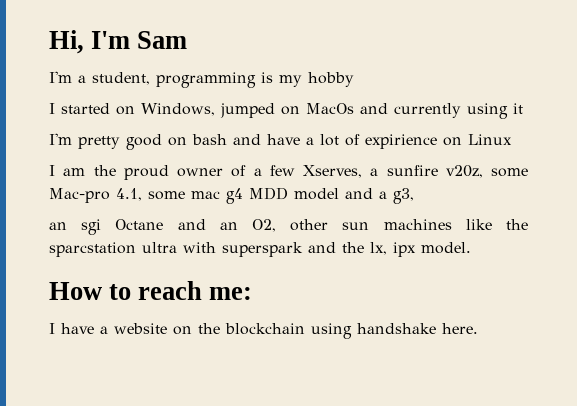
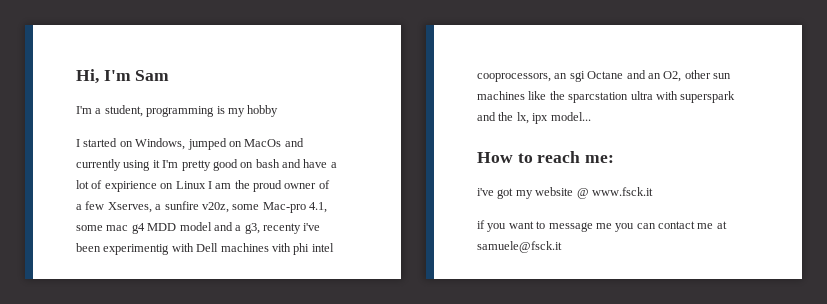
(523, 108) // -> (160, 164) none
(512, 139) // -> (206, 185) none
(414, 196) // -> [263,223,321,234] [76,243,334,255] [477,73,551,82] recenty i've been experimentig with Dell machines vith phi intel cooprocessors,
[421,242,471,254] model. -> [550,112,591,121] model...
[49,323,478,339] I have a website on the blockchain using handshake here. -> [477,187,653,199] [477,220,727,232] [477,241,562,253] i've got my website @ www.fsck.it // if you want to message me you can contact me at samuele@fsck.it

